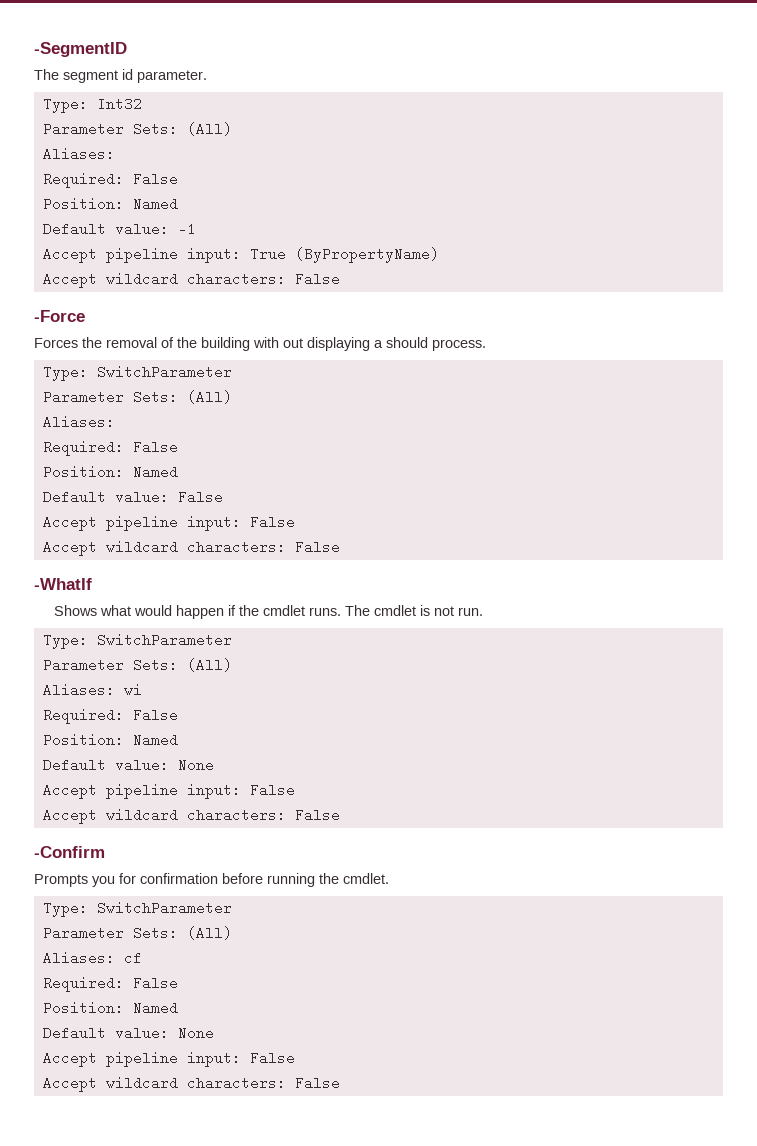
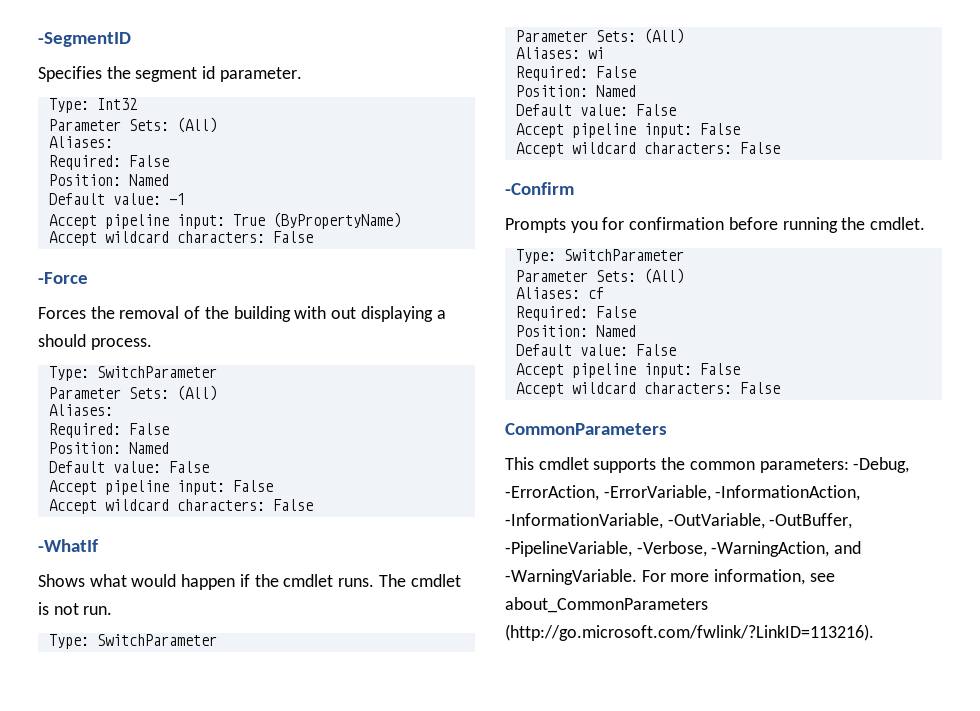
[34,69,59,80] The -> [38,66,131,82] Specifies the
[114,758,214,772] value: None -> [579,104,676,116] value: False
[114,1026,214,1040] [42,1051,295,1067] [42,1076,340,1092] value: None // Accept pipeline input: False // Accept wildcard characters: False -> [579,344,676,356] [515,363,740,378] [515,382,780,397] [505,423,667,435] [505,457,910,473] [505,485,861,501] [505,513,853,529] [505,541,862,557] [505,569,835,585] [505,597,708,613] [505,624,874,641] value: False // Accept pipeline input: False // Accept wildcard characters: False // CommonParameters // This cmdlet supports the common parameters: -Debug, -ErrorAction, -ErrorVariable, -InformationAction, -InformationVariable, -OutVariable, -OutBuffer, -PipelineVariable, -Verbose, -WarningAction, and -WarningVariable. For more information, see about_CommonParameters (http://go.microsoft.com/fwlink/?LinkID=113216).

